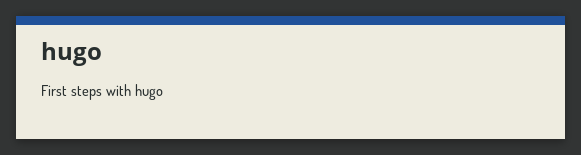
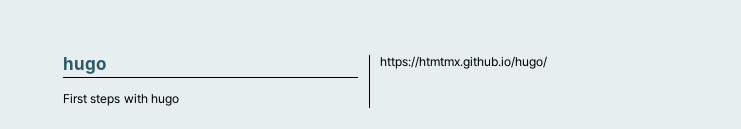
(163, 92) none -> [380,56,547,69] // https://htmtmx.github.io/hugo/

